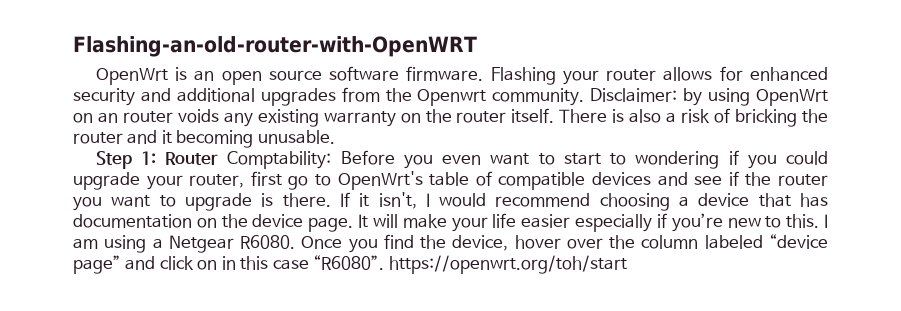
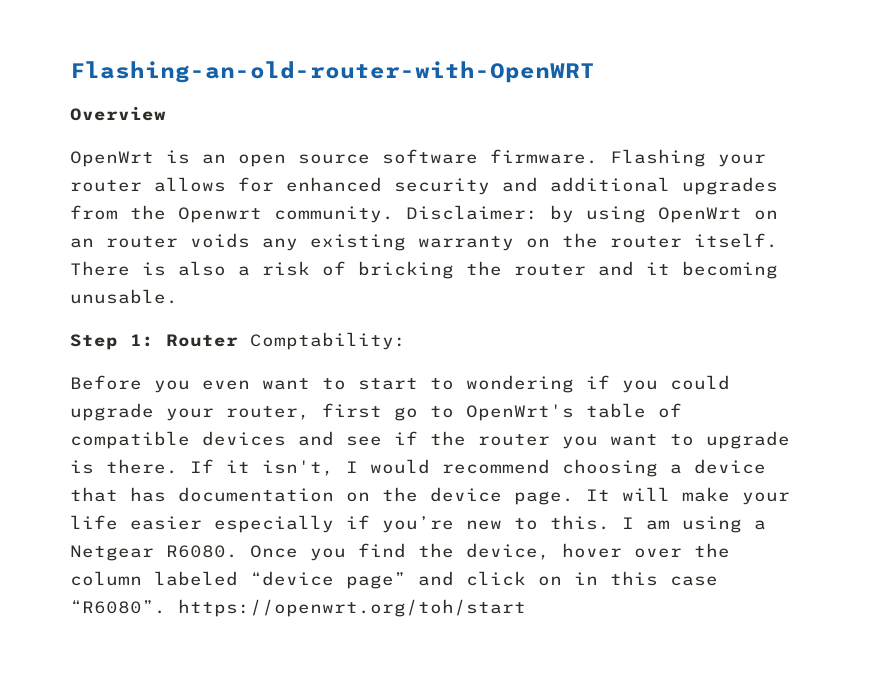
(477, 46) none -> [70,106,166,121] // Overview
(332, 160) none -> (406, 341) //

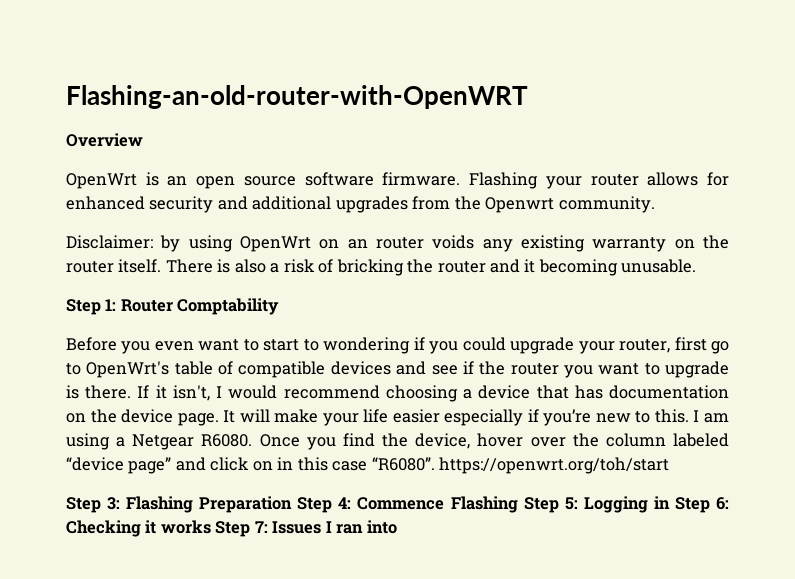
(394, 214) none -> (655, 204) //
[250,332,406,350] Comptability: -> [177,298,280,315] Comptability
(526, 608) none -> [66,496,730,513] [66,520,397,537] // Step 3: Flashing Preparation Step 4: Commence Flashing Step 5: Logging in Step 6: Checking it works Step 7: Issues I ran into

